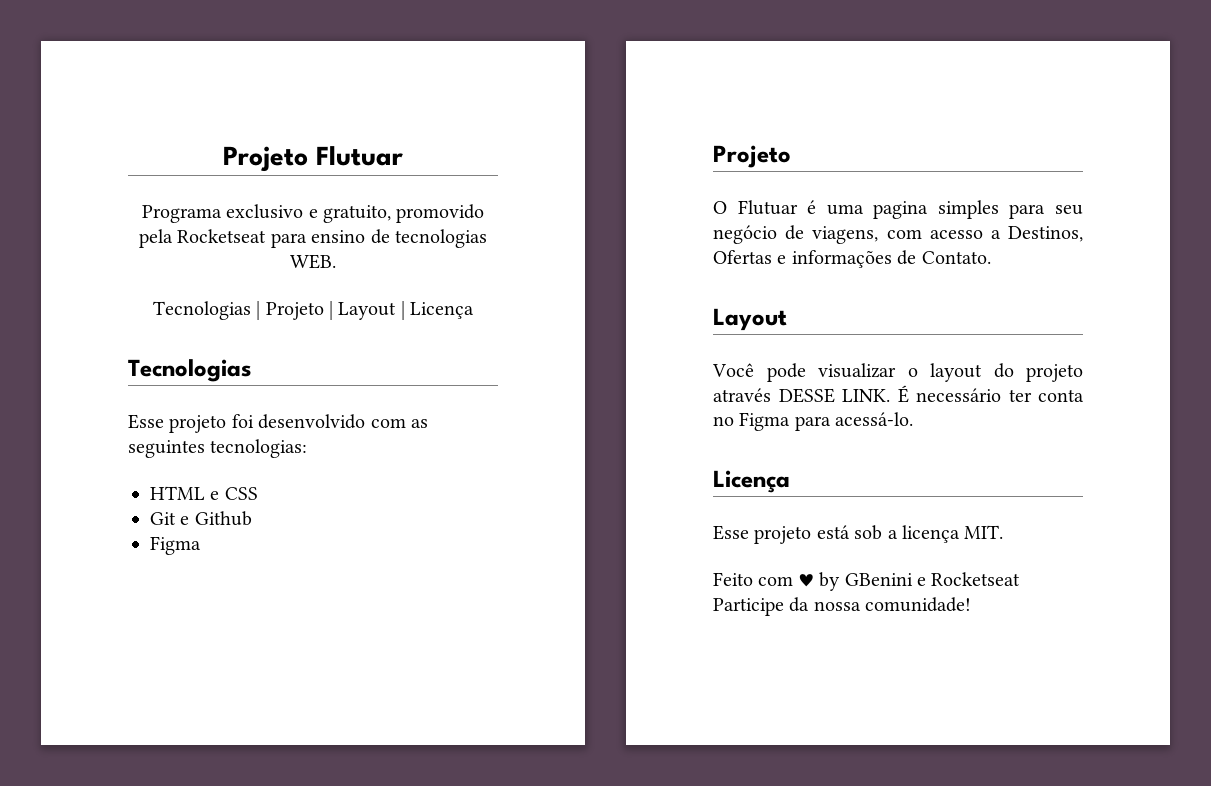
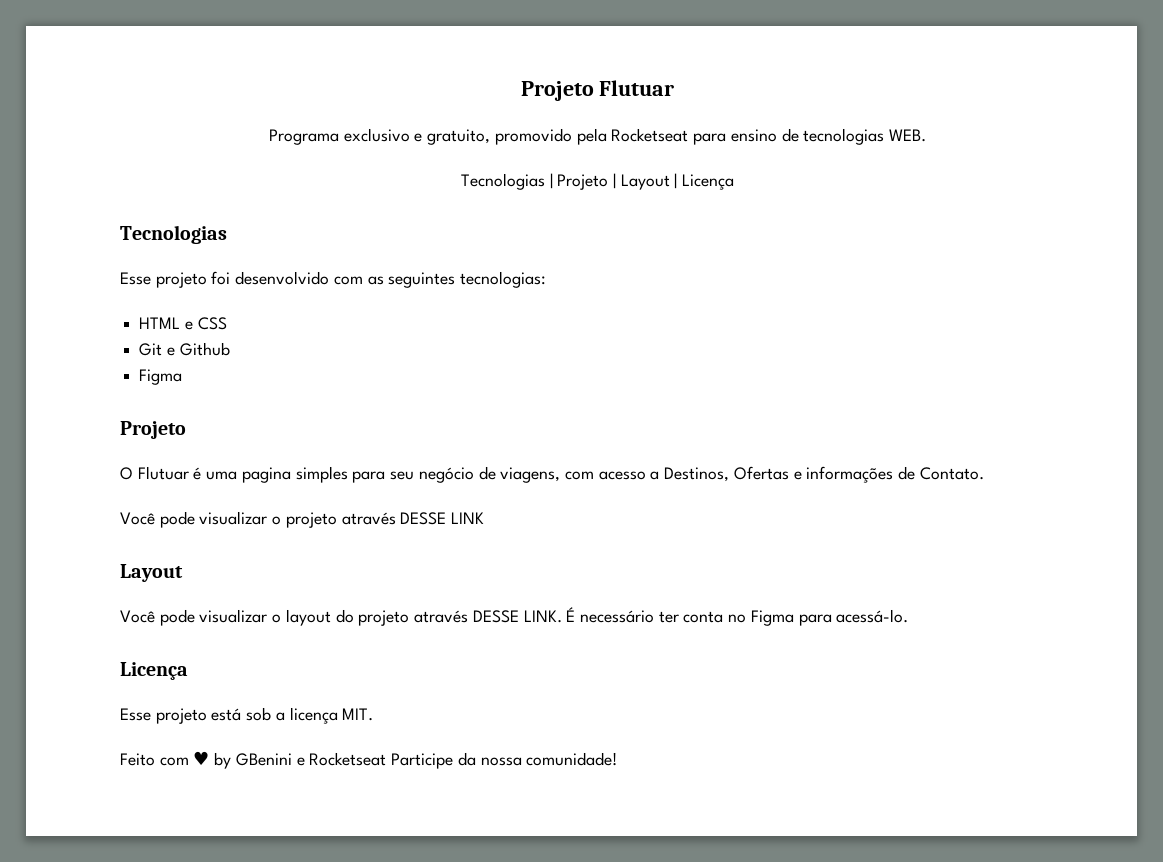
(991, 257) none -> [120,511,485,528] // Você pode visualizar o projeto através DESSE LINK

